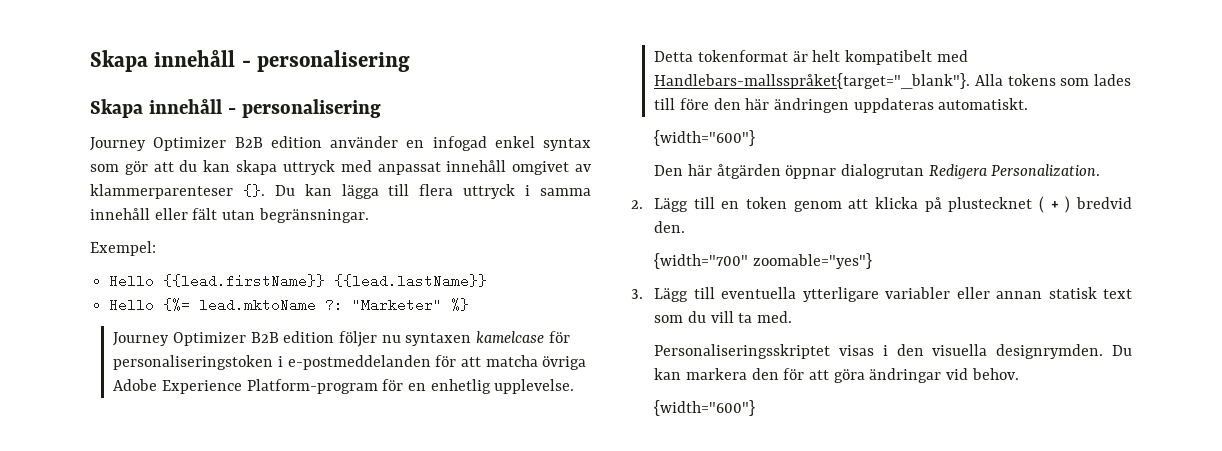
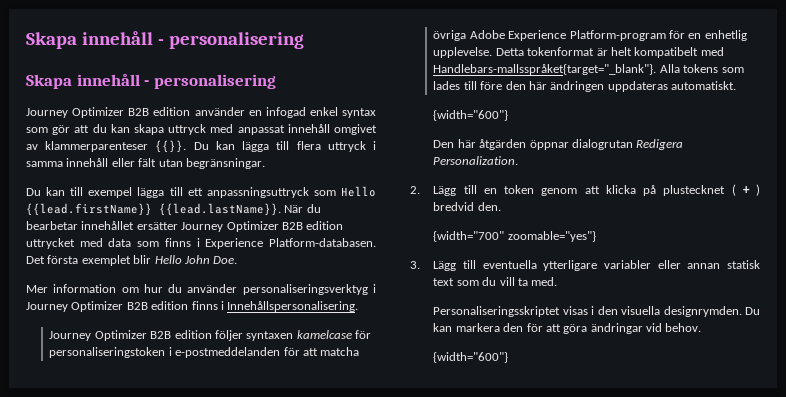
[242,184,265,197] {}. -> [155,140,187,153] {{}}.
[90,241,156,256] [109,274,488,288] [109,298,470,312] Exempel: // Hello {{lead.firstName}} {{lead.lastName}} // Hello {%= lead.mktoName ?: "Marketer" %} -> [26,186,376,198] [26,203,321,216] [26,221,344,232] [26,238,376,249] [26,255,238,266] [26,284,376,295] [26,301,359,312] Du kan till exempel lägga till ett anpassningsuttryck som Hello {{lead.firstName}} {{lead.lastName}}. När du bearbetar innehållet ersätter Journey Optimizer B2B edition uttrycket med data som finns i Experience Platform-databasen. Det första exemplet blir Hello John Doe. // Mer information om hur du använder personaliseringsverktyg i Journey Optimizer B2B edition finns i Innehållspersonalisering.
[381,335,401,343] nu -> (243, 335) none

